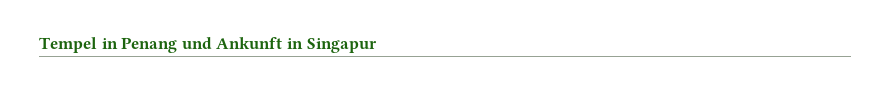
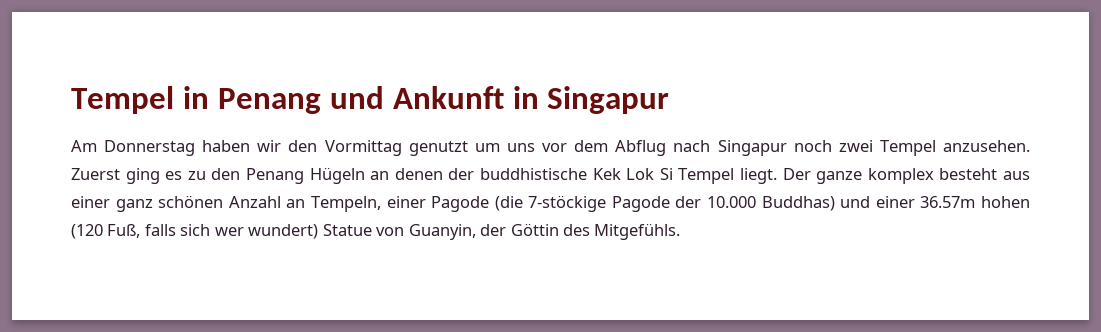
(377, 45) none -> [71,140,1030,156] [71,167,1031,184] [71,195,1031,212] [71,223,681,240] // Am Donnerstag haben wir den Vormittag genutzt um uns vor dem Abflug nach Singapur noch zwei Tempel anzusehen. Zuerst ging es zu den Penang Hügeln an denen der buddhistische Kek Lok Si Tempel liegt. Der ganze komplex besteht aus einer ganz schönen Anzahl an Tempeln, einer Pagode (die 7-stöckige Pagode der 10.000 Buddhas) und einer 36.57m hohen (120 Fuß, falls sich wer wundert) Statue von Guanyin, der Göttin des Mitgefühls.

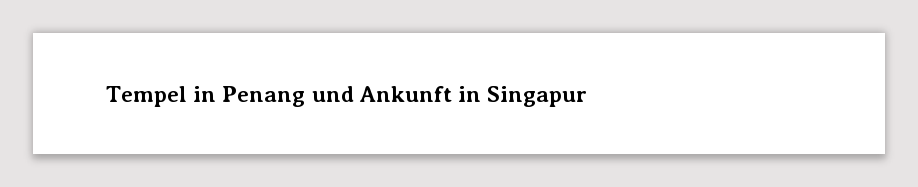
[71,140,1030,156] [71,167,1031,184] [71,195,1031,212] [71,223,681,240] // Am Donnerstag haben wir den Vormittag genutzt um uns vor dem Abflug nach Singapur noch zwei Tempel anzusehen. Zuerst ging es zu den Penang Hügeln an denen der buddhistische Kek Lok Si Tempel liegt. Der ganze komplex besteht aus einer ganz schönen Anzahl an Tempeln, einer Pagode (die 7-stöckige Pagode der 10.000 Buddhas) und einer 36.57m hohen (120 Fuß, falls sich wer wundert) Statue von Guanyin, der Göttin des Mitgefühls. -> (588, 96) none

